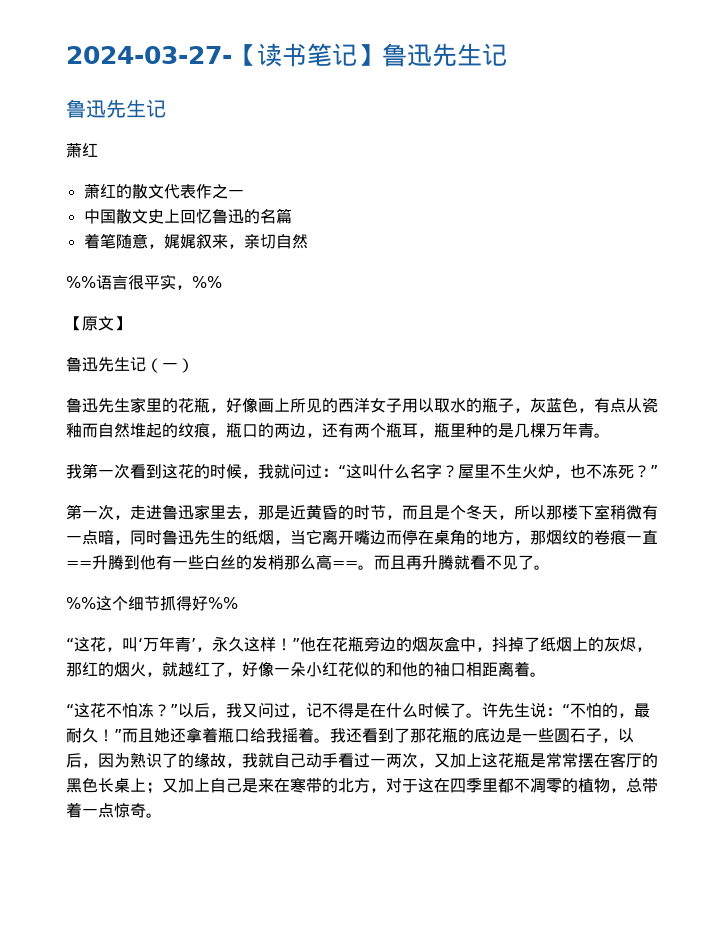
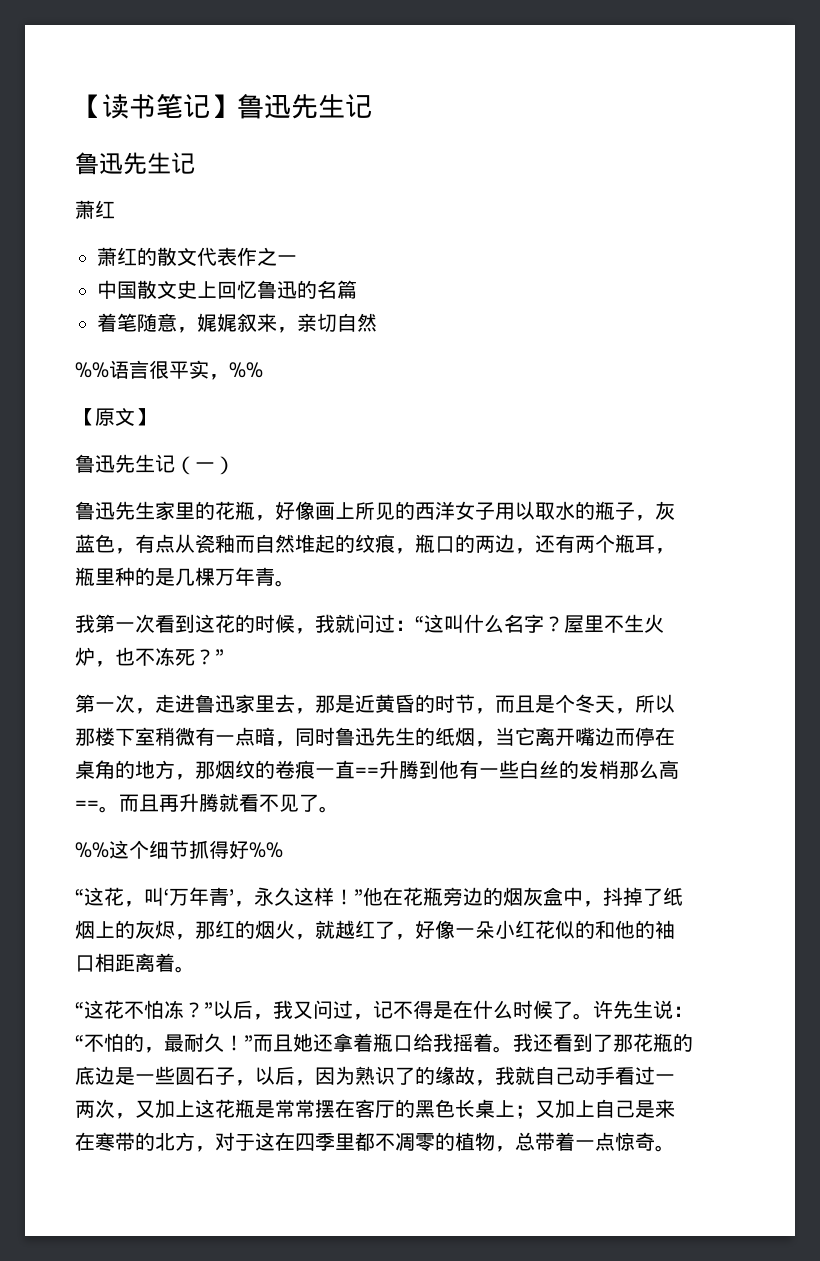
[66,46,232,64] 2024-03-27- -> (75, 106) none

